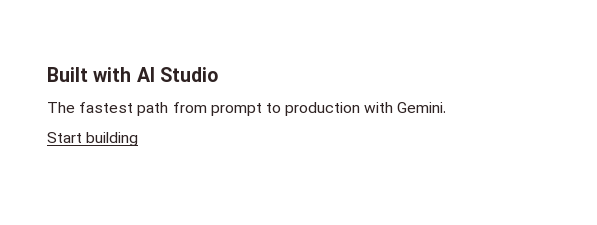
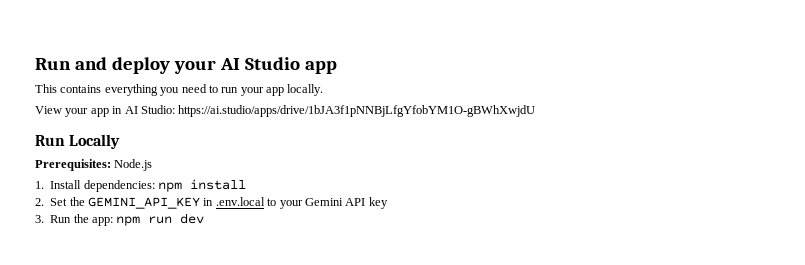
[47,67,218,82] [47,102,447,116] [47,132,139,146] Built with AI Studio // The fastest path from prompt to production with Gemini. // Start building -> [35,57,337,74] [35,84,324,96] [35,105,536,117] [35,134,121,149] [35,159,153,171] [35,179,247,192] [35,197,388,209] [35,213,205,226] Run and deploy your AI Studio app // This contains everything you need to run your app locally. // View your app in AI Studio: https://ai.studio/apps/drive/1bJA3f1pNNBjLfgYfobYM1O-gBWhXwjdU // Run Locally // Prerequisites: Node.js // 1. Install dependencies: npm install // 2. Set the GEMINI_API_KEY in .env.local to your Gemini API key // 3. Run the app: npm run dev

